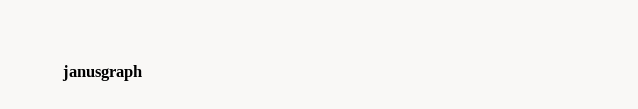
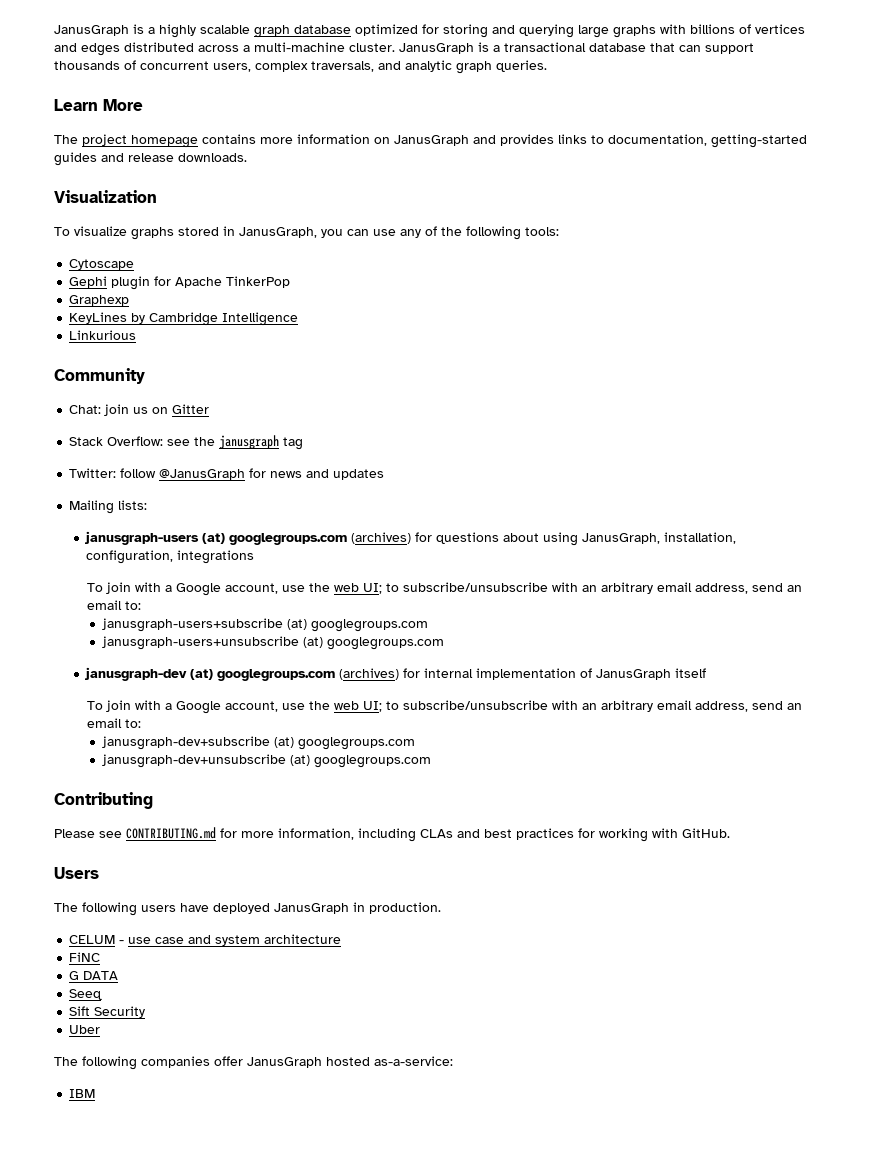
[62,65,142,81] janusgraph -> [54,24,805,38] [54,42,754,56] [54,60,547,74] [54,99,143,111] [54,134,807,148] [54,152,247,166] [54,190,157,203] [54,226,559,240] [69,259,135,270] [69,276,291,290] [69,295,130,306] [69,312,299,326] [69,330,137,340] [54,368,145,384] [69,404,210,416] [69,435,304,450] [69,468,385,480] [69,500,148,514] [85,531,737,546] [86,550,255,564] [87,582,803,596] [87,600,142,610] [101,618,428,632] [101,636,444,650] [85,667,707,681] [87,700,803,714] [87,718,142,728] [101,736,415,750] [101,754,431,768] [54,792,153,809] [54,827,730,842] [54,867,99,879] [54,902,441,916] [69,934,342,946] [69,952,101,962] [69,971,119,980] [69,989,103,1000] [69,1006,146,1018] [69,1025,101,1034] [54,1056,453,1070] [69,1089,96,1098] JanusGraph is a highly scalable graph database optimized for storing and querying large graphs with billions of vertices and edges distributed across a multi-machine cluster. JanusGraph is a transactional database that can support thousands of concurrent users, complex traversals, and analytic graph queries. // Learn More // The project homepage contains more information on JanusGraph and provides links to documentation, getting-started guides and release downloads. // Visualization // To visualize graphs stored in JanusGraph, you can use any of the following tools: // Cytoscape // Gephi plugin for Apache TinkerPop // Graphexp // KeyLines by Cambridge Intelligence // Linkurious // Community // Chat: join us on Gitter // Stack Overflow: see the janusgraph tag // Twitter: follow @JanusGraph for news and updates // Mailing lists: // janusgraph-users (at) googlegroups.com (archives) for questions about using JanusGraph, installation, configuration, integrations // To join with a Google account, use the web UI; to subscribe/unsubscribe with an arbitrary email address, send an email to: // janusgraph-users+subscribe (at) googlegroups.com // janusgraph-users+unsubscribe (at) googlegroups.com // janusgraph-dev (at) googlegroups.com (archives) for internal implementation of JanusGraph itself // To join with a Google account, use the web UI; to subscribe/unsubscribe with an arbitrary email address, send an email to: // janusgraph-dev+subscribe (at) googlegroups.com // janusgraph-dev+unsubscribe (at) googlegroups.com // Contributing // Please see CONTRIBUTING.md for more information, including CLAs and best practices for working with GitHub. // Users // The following users have deployed JanusGraph in production. // CELUM - use case and system architecture // FiNC // G DATA // Seeq // Sift Security // Uber // The following companies offer JanusGraph hosted as-a-service: // IBM

